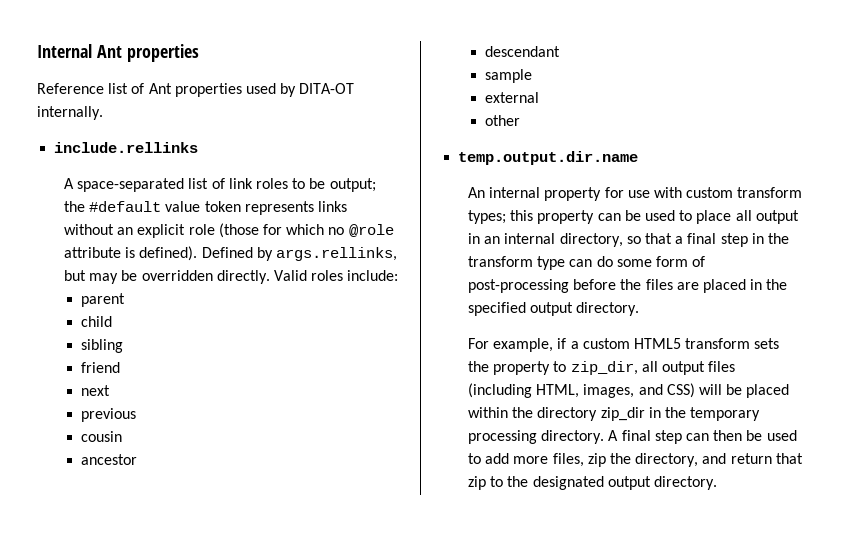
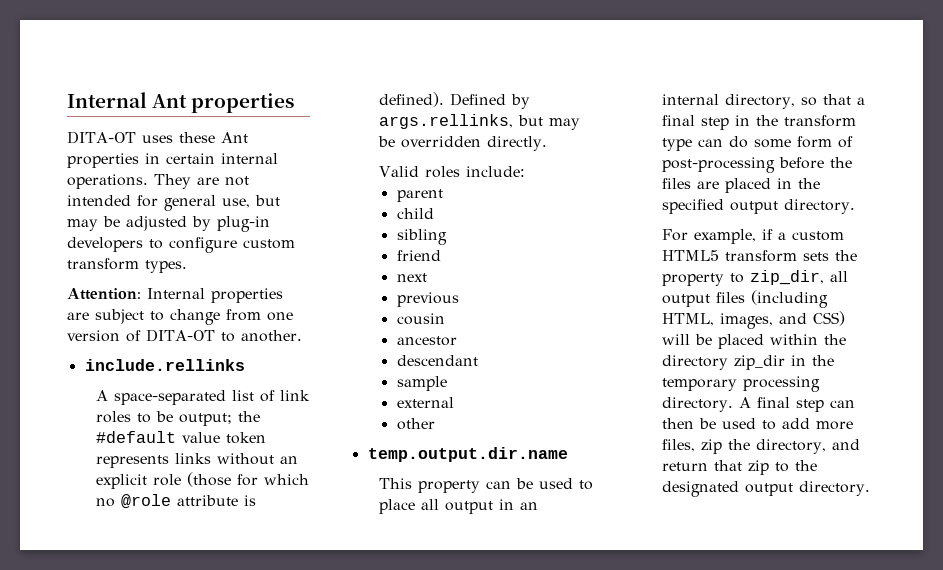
[37,83,355,97] [37,106,103,120] Reference list of Ant properties used by DITA-OT internally. -> [67,131,248,144] [67,153,278,168] [67,174,249,189] [67,195,280,211] [67,216,270,232] [67,237,295,253] [67,258,187,273] [67,288,283,303] [67,309,293,325] [67,329,302,342] DITA-OT uses these Ant properties in certain internal operations. They are not intended for general use, but may be adjusted by plug-in developers to configure custom transform types. // Attention: Internal properties are subject to change from one version of DITA-OT to another.
(270, 277) none -> (547, 143) //
[468,187,803,201] [468,210,534,224] An internal property for use with custom transform types; this -> [378,478,412,489] This

